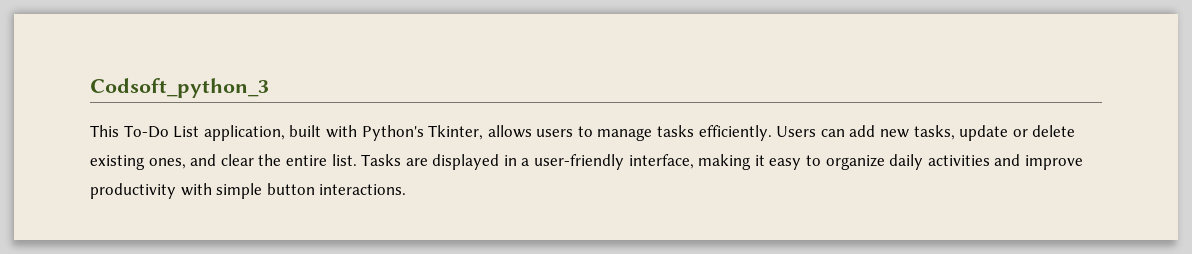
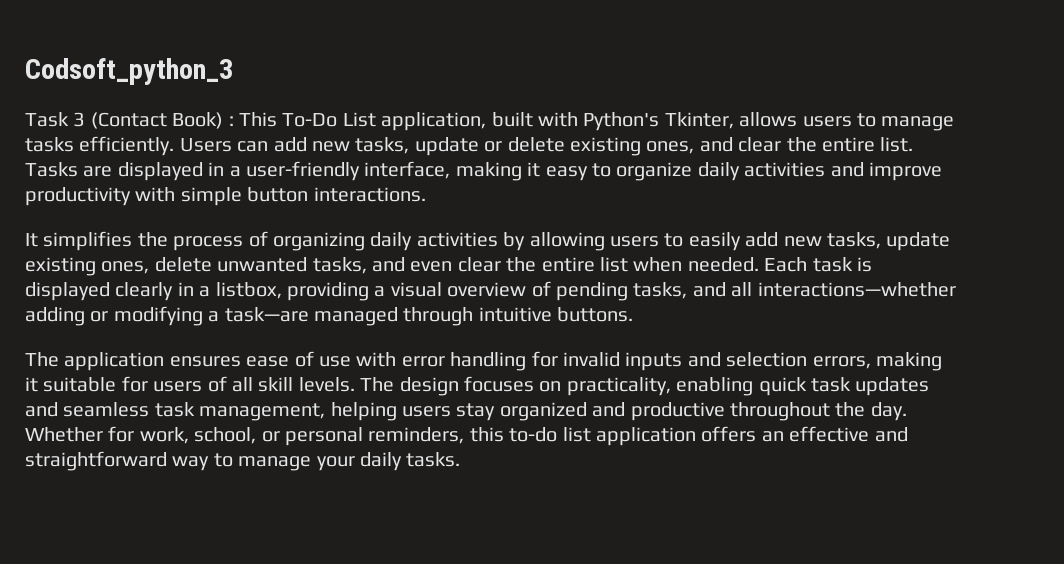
(269, 88) none -> [25,112,234,129] Task 3 (Contact Book) :
(407, 189) none -> [25,231,951,251] [25,257,872,276] [25,281,956,301] [25,306,634,326] [25,351,942,371] [25,376,930,396] [25,402,907,421] [25,426,908,446] [25,451,461,471] // It simplifies the process of organizing daily activities by allowing users to easily add new tasks, update existing ones, delete unwanted tasks, and even clear the entire list when needed. Each task is displayed clearly in a listbox, providing a visual overview of pending tasks, and all interactions—whether adding or modifying a task—are managed through intuitive buttons. // The application ensures ease of use with error handling for invalid inputs and selection errors, making it suitable for users of all skill levels. The design focuses on practicality, enabling quick task updates and seamless task management, helping users stay organized and productive throughout the day. Whether for work, school, or personal reminders, this to-do list application offers an effective and straightforward way to manage your daily tasks.

